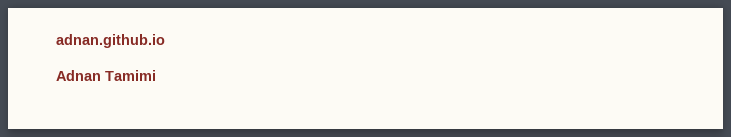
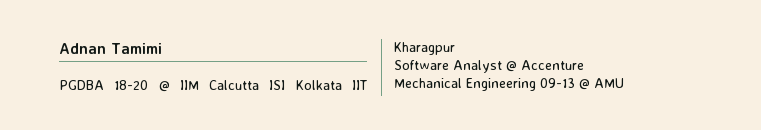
[56,34,165,48] adnan.github.io // -> (59, 48) none
(156, 75) none -> [59,80,367,92] [394,42,455,55] [394,60,584,73] [394,78,624,91] // PGDBA 18-20 @ IIM Calcutta ISI Kolkata IIT Kharagpur // Software Analyst @ Accenture // Mechanical Engineering 09-13 @ AMU

